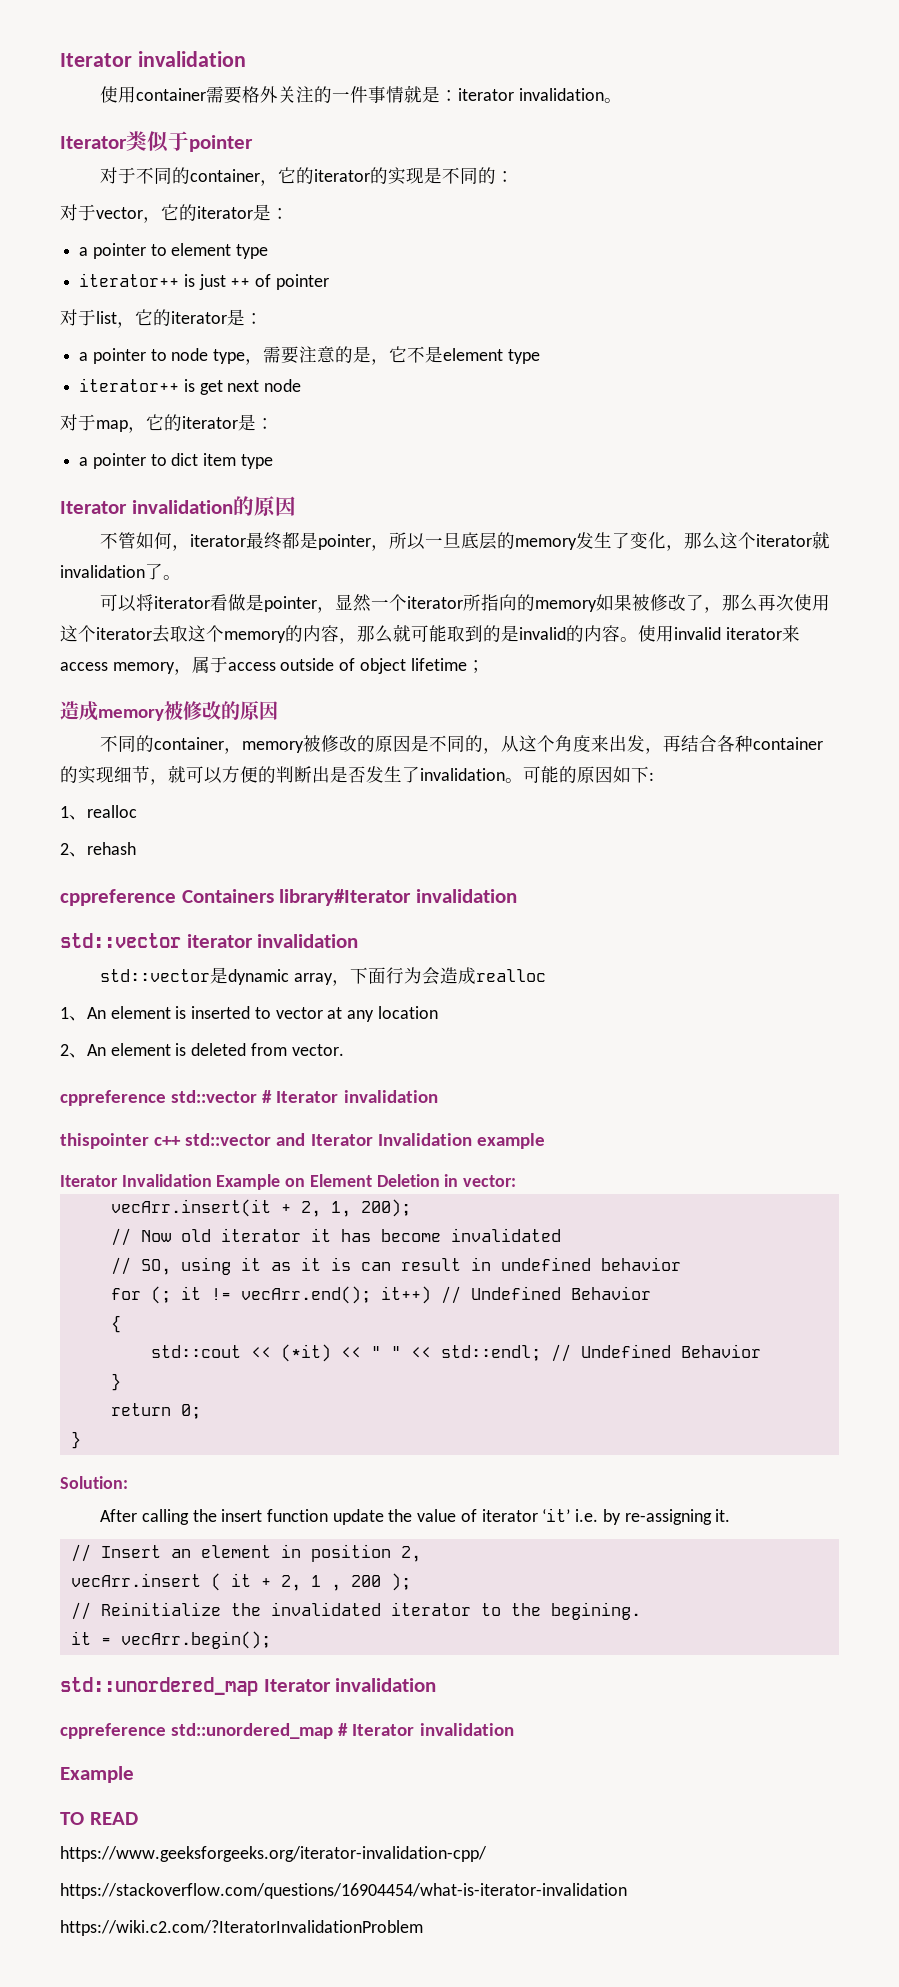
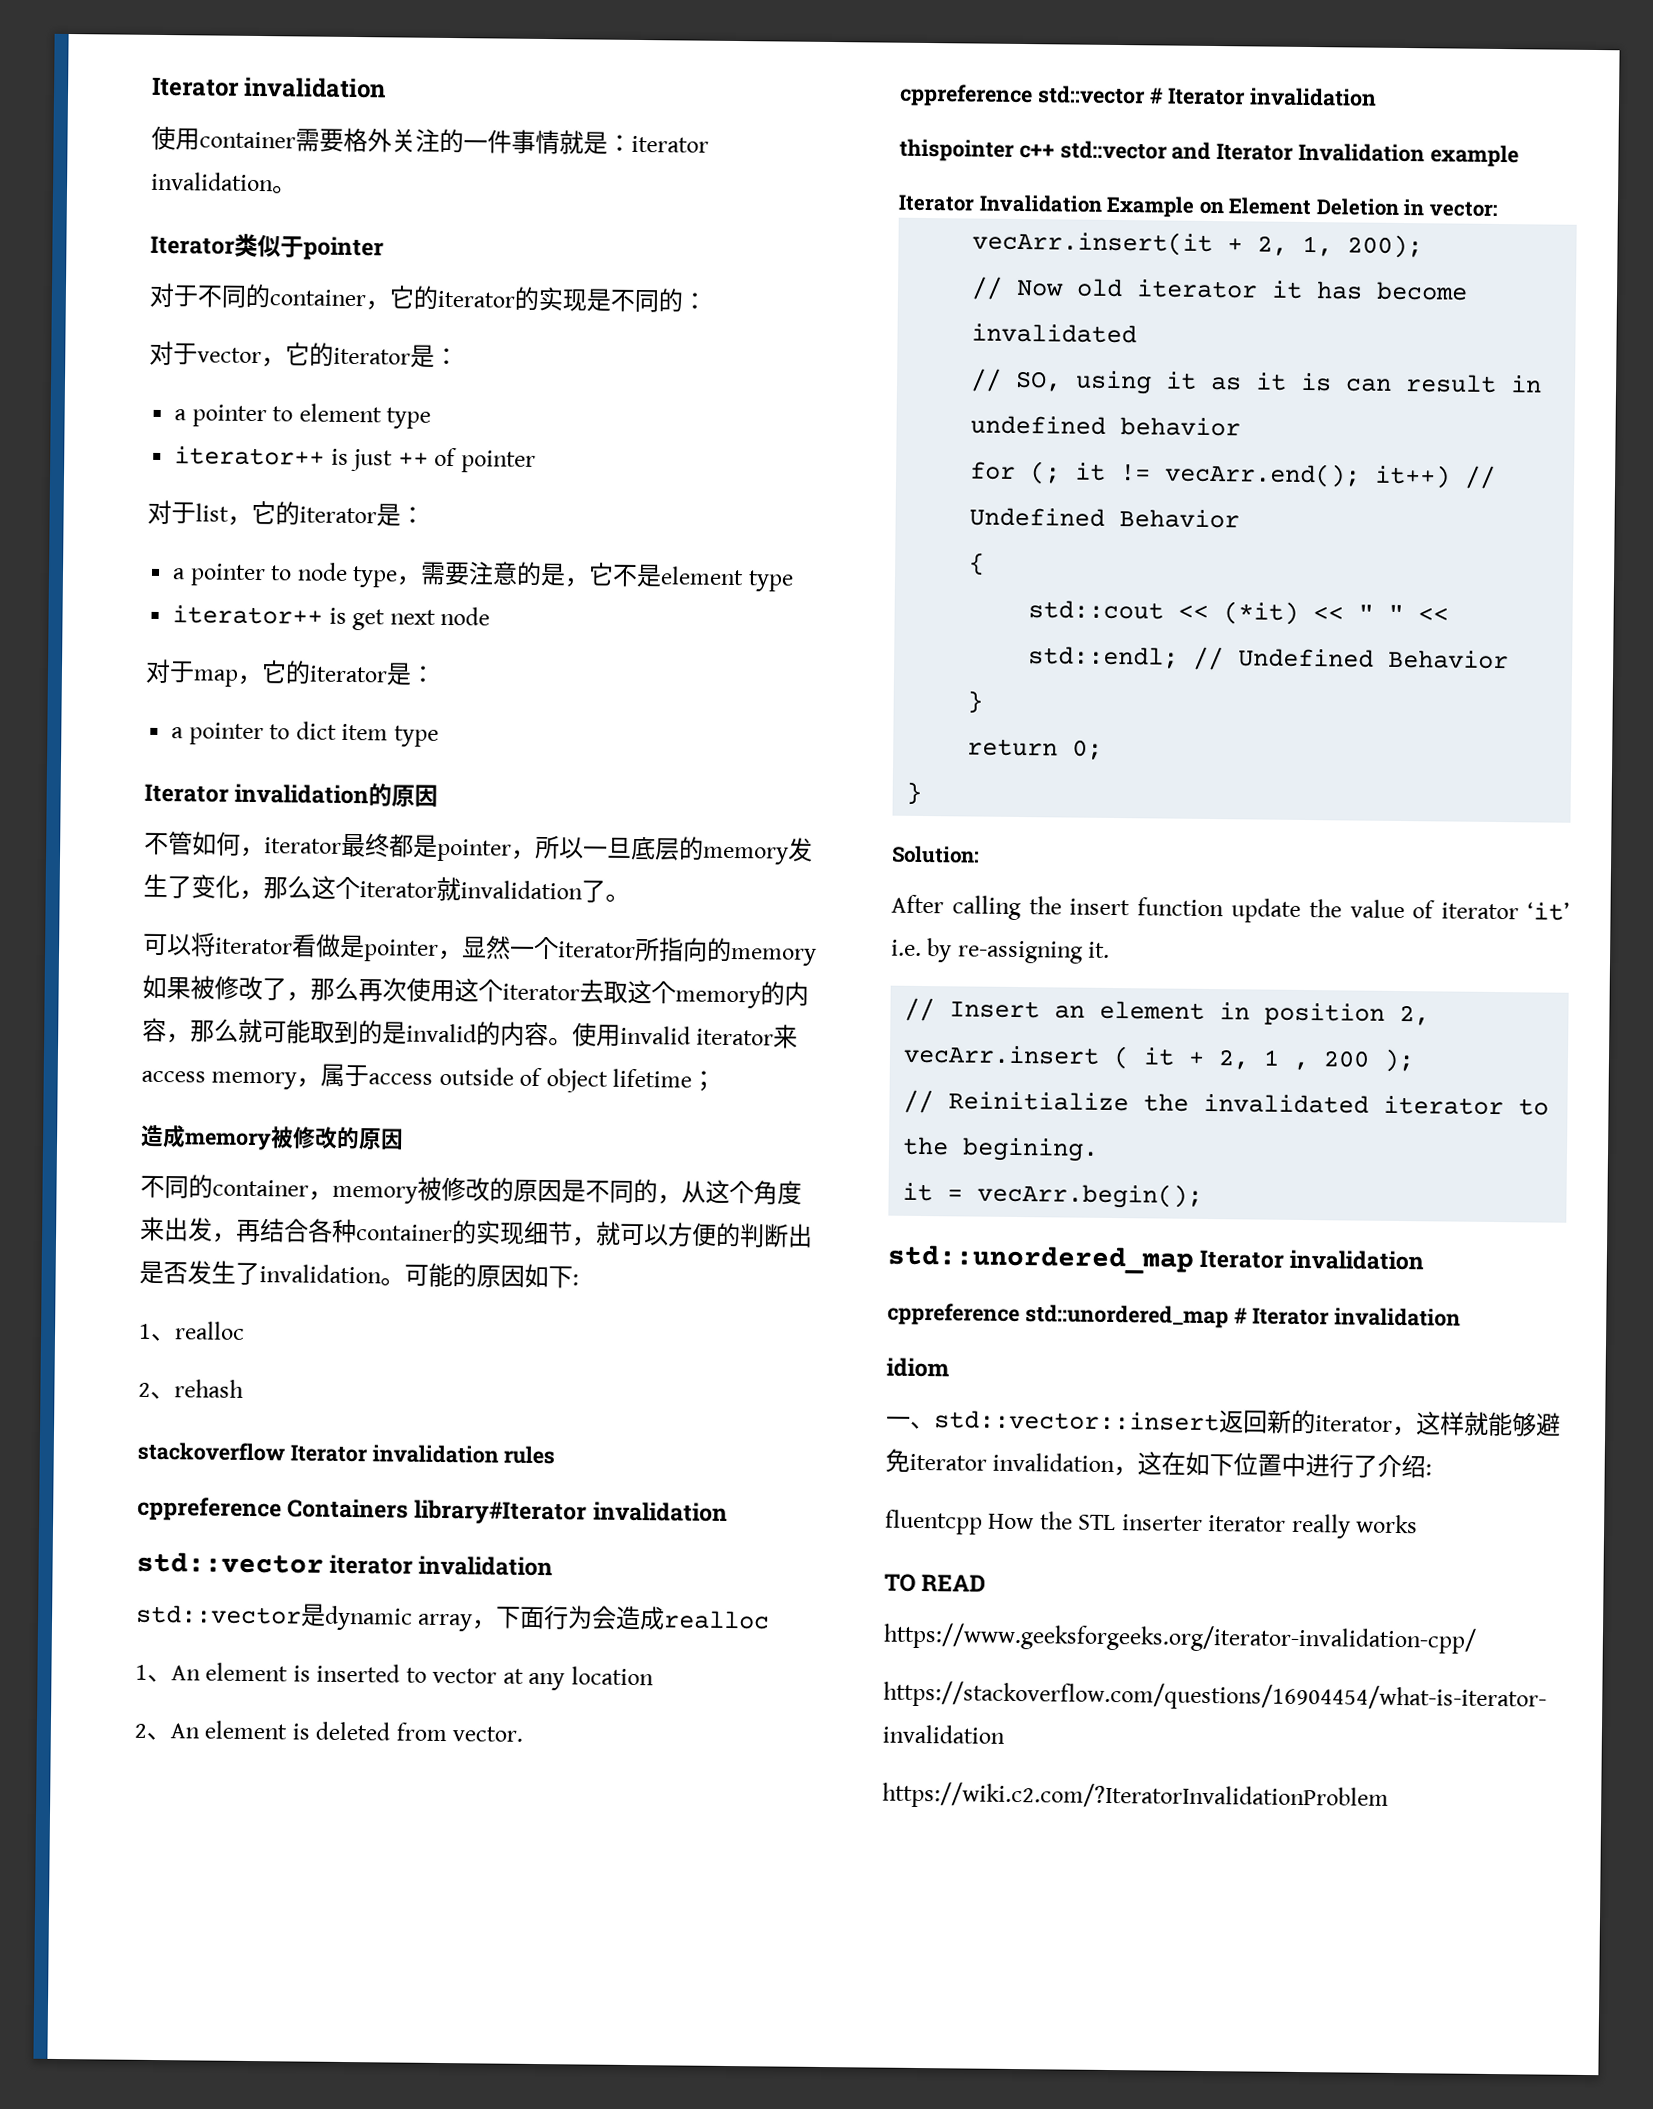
(136, 848) none -> [137,1441,556,1465] // stackoverflow Iterator invalidation rules
[60,1766,134,1783] Example -> [886,1357,950,1378] [886,1409,1561,1437] [885,1448,1433,1479] [884,1509,1419,1539] idiom // 一、std::vector::insert返回新的iterator，这样就能够避免iterator invalidation，这在如下位置中进行了介绍: // fluentcpp How the STL inserter iterator really works

